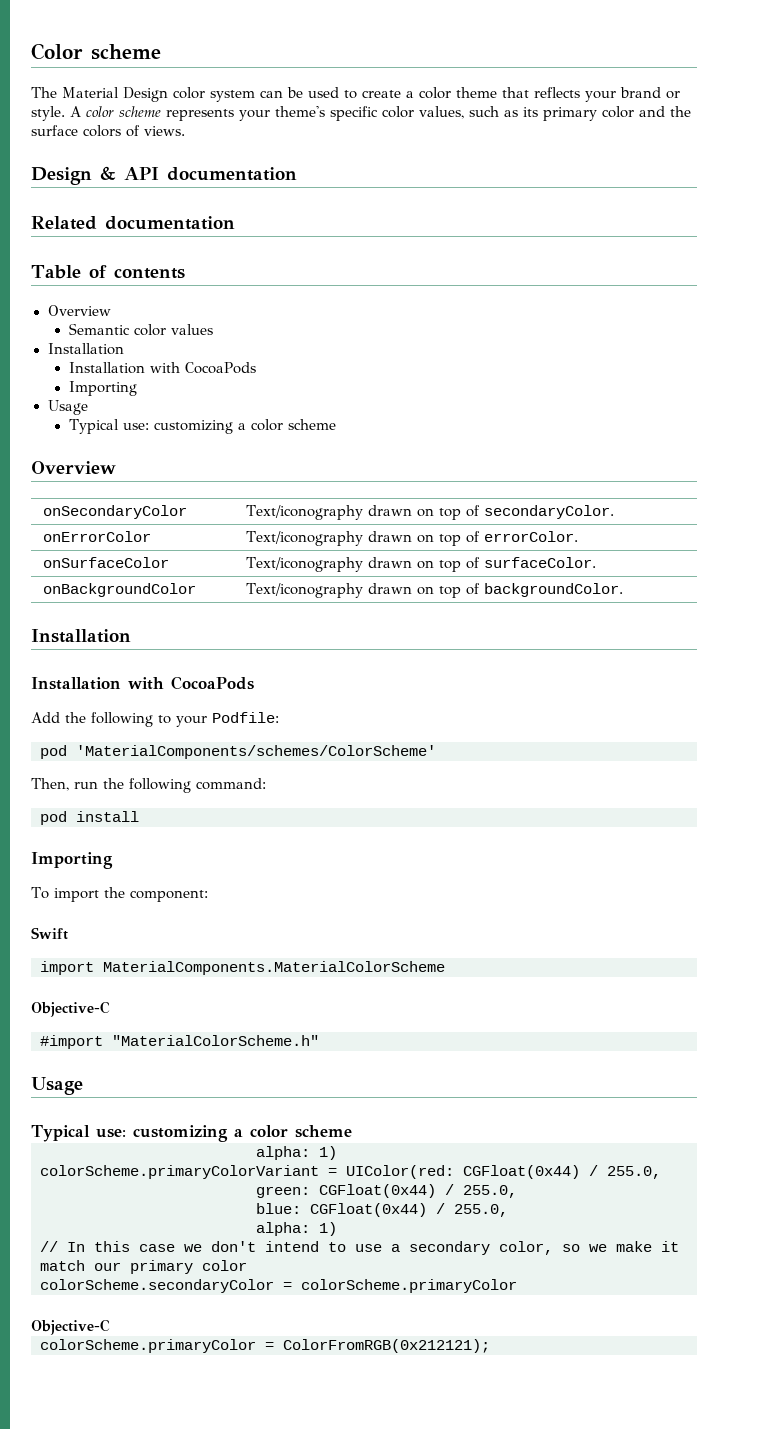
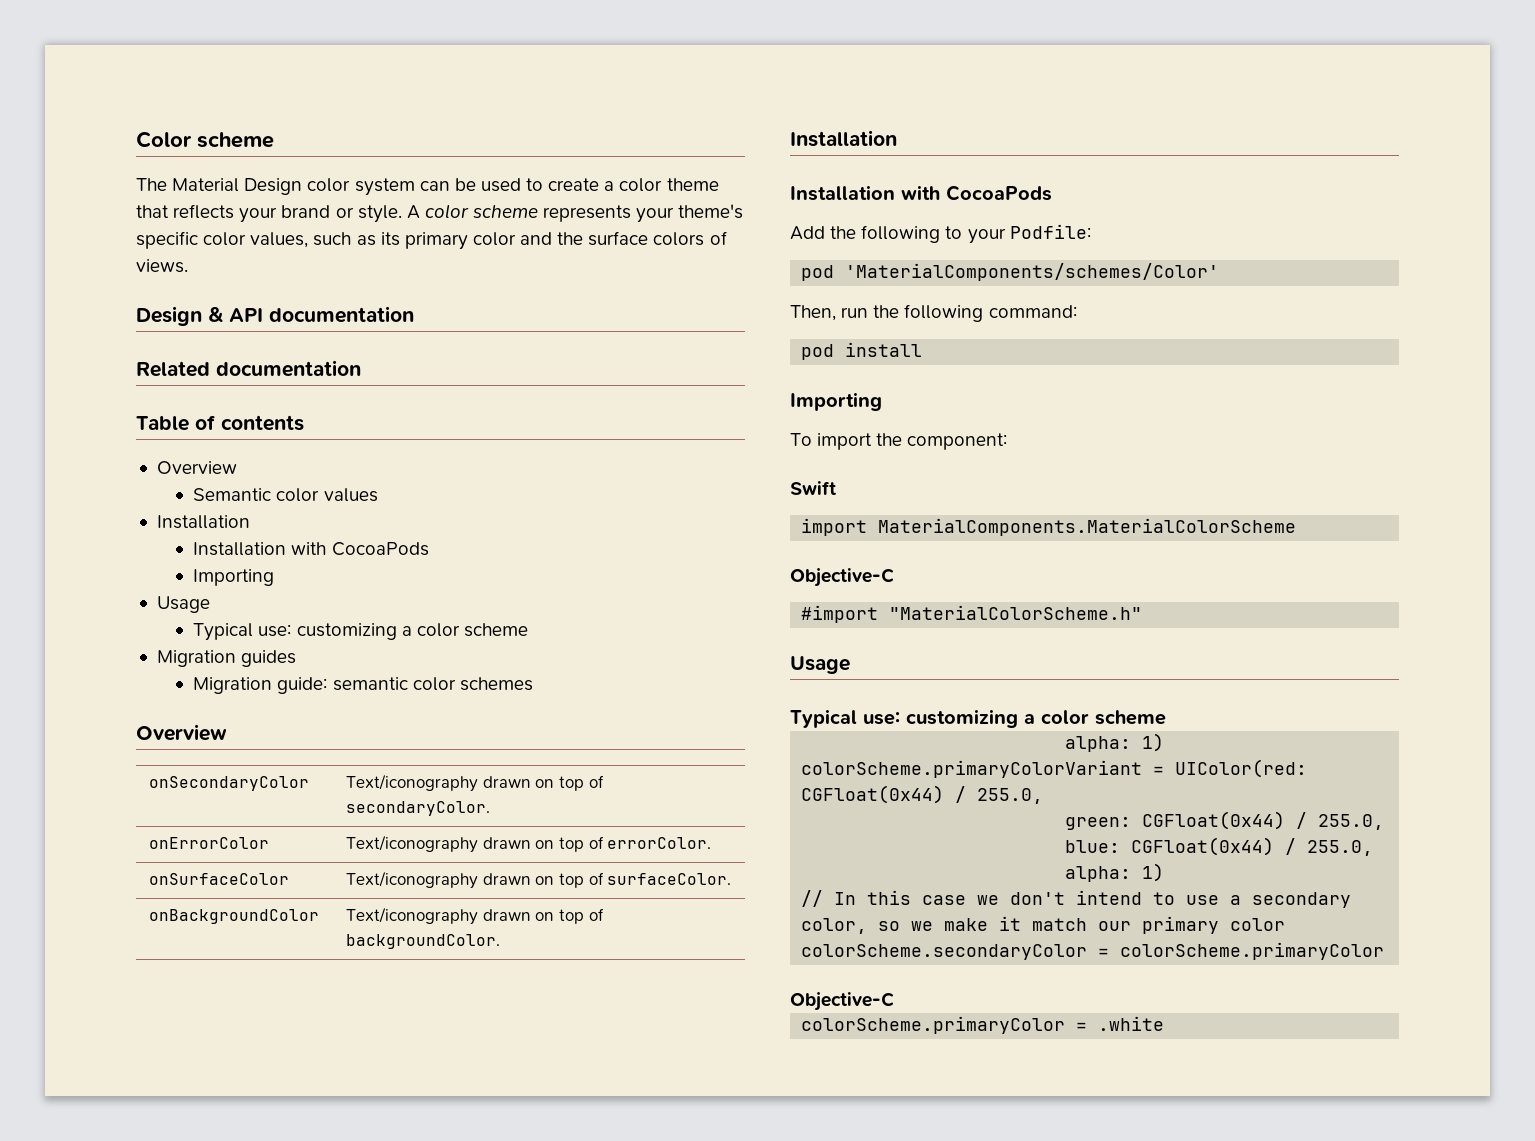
(336, 424) none -> [156,650,297,667] [193,677,533,694] // Migration guides // Migration guide: semantic color schemes
[76,745,436,759] 'MaterialComponents/schemes/ColorScheme' -> [845,263,1220,281] 'MaterialComponents/schemes/Color'
[283,1339,490,1353] ColorFromRGB(0x212121); -> [1098,1016,1165,1031] .white

